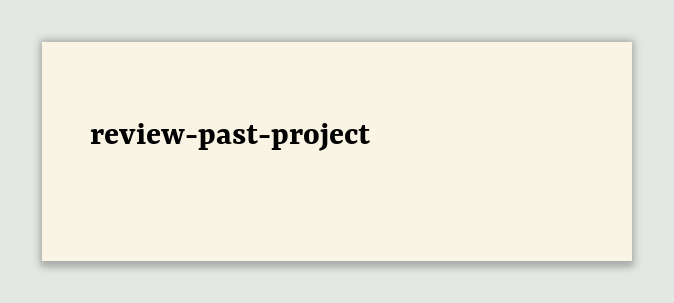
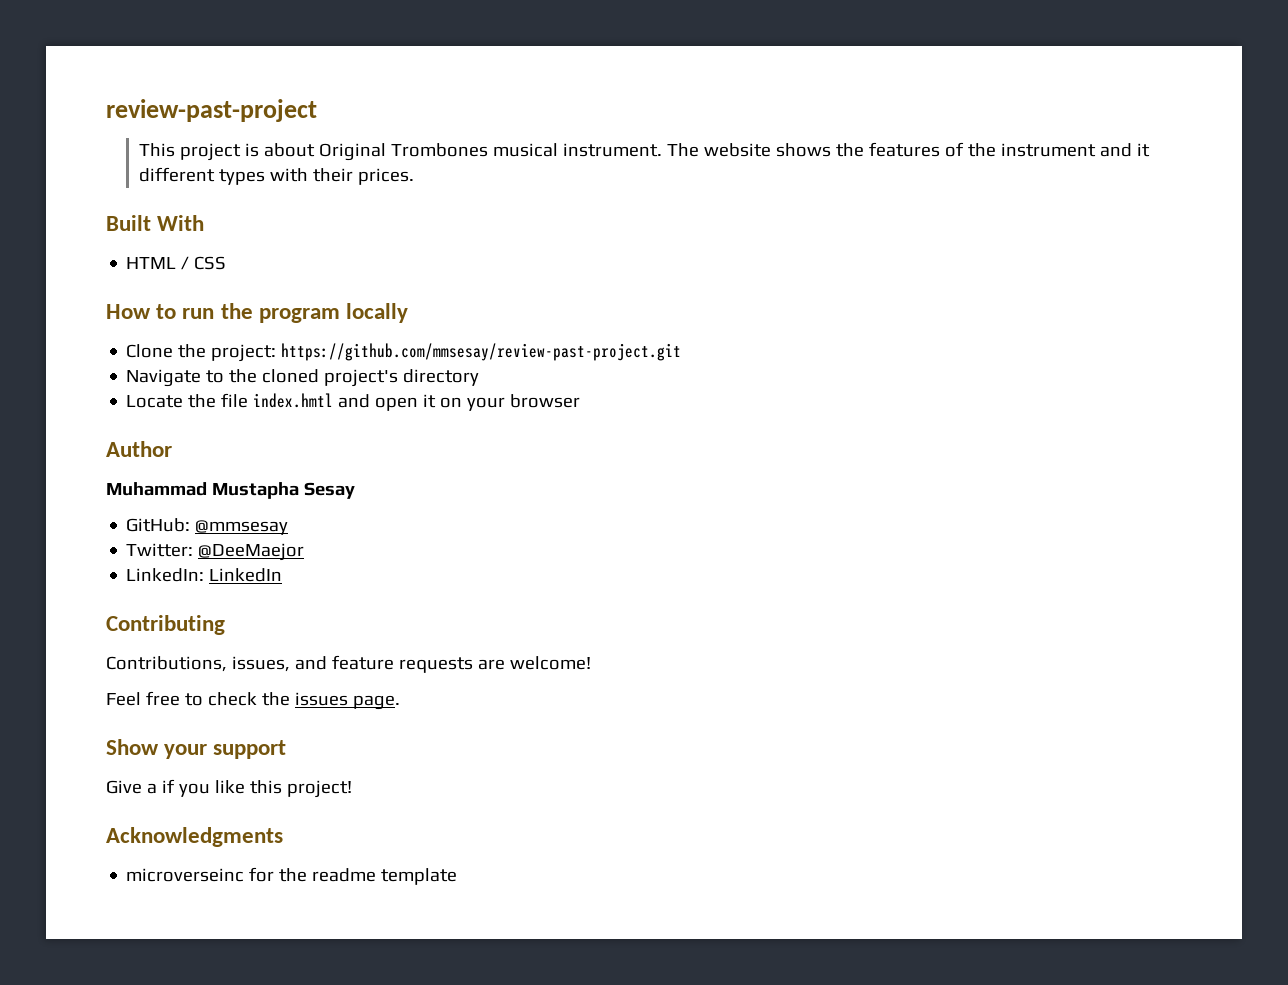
(370, 137) none -> [138,142,1150,161] [138,167,414,185] [106,215,205,231] [126,256,227,270] [106,303,409,323] [126,343,682,362] [126,369,480,387] [126,393,581,411] [106,441,172,457] [106,482,355,499] [126,518,289,535] [126,543,305,561] [126,568,283,582] [106,615,225,635] [106,655,591,673] [106,691,400,710] [106,739,287,759] [106,779,352,798] [106,827,283,847] [126,867,458,885] // This project is about Original Trombones musical instrument. The website shows the features of the instrument and it different types with their prices. // Built With // HTML / CSS // How to run the program locally // Clone the project: https://github.com/mmsesay/review-past-project.git // Navigate to the cloned project's directory // Locate the file index.hmtl and open it on your browser // Author // Muhammad Mustapha Sesay // GitHub: @mmsesay // Twitter: @DeeMaejor // LinkedIn: LinkedIn // Contributing // Contributions, issues, and feature requests are welcome! // Feel free to check the issues page. // Show your support // Give a if you like this project! // Acknowledgments // microverseinc for the readme template

